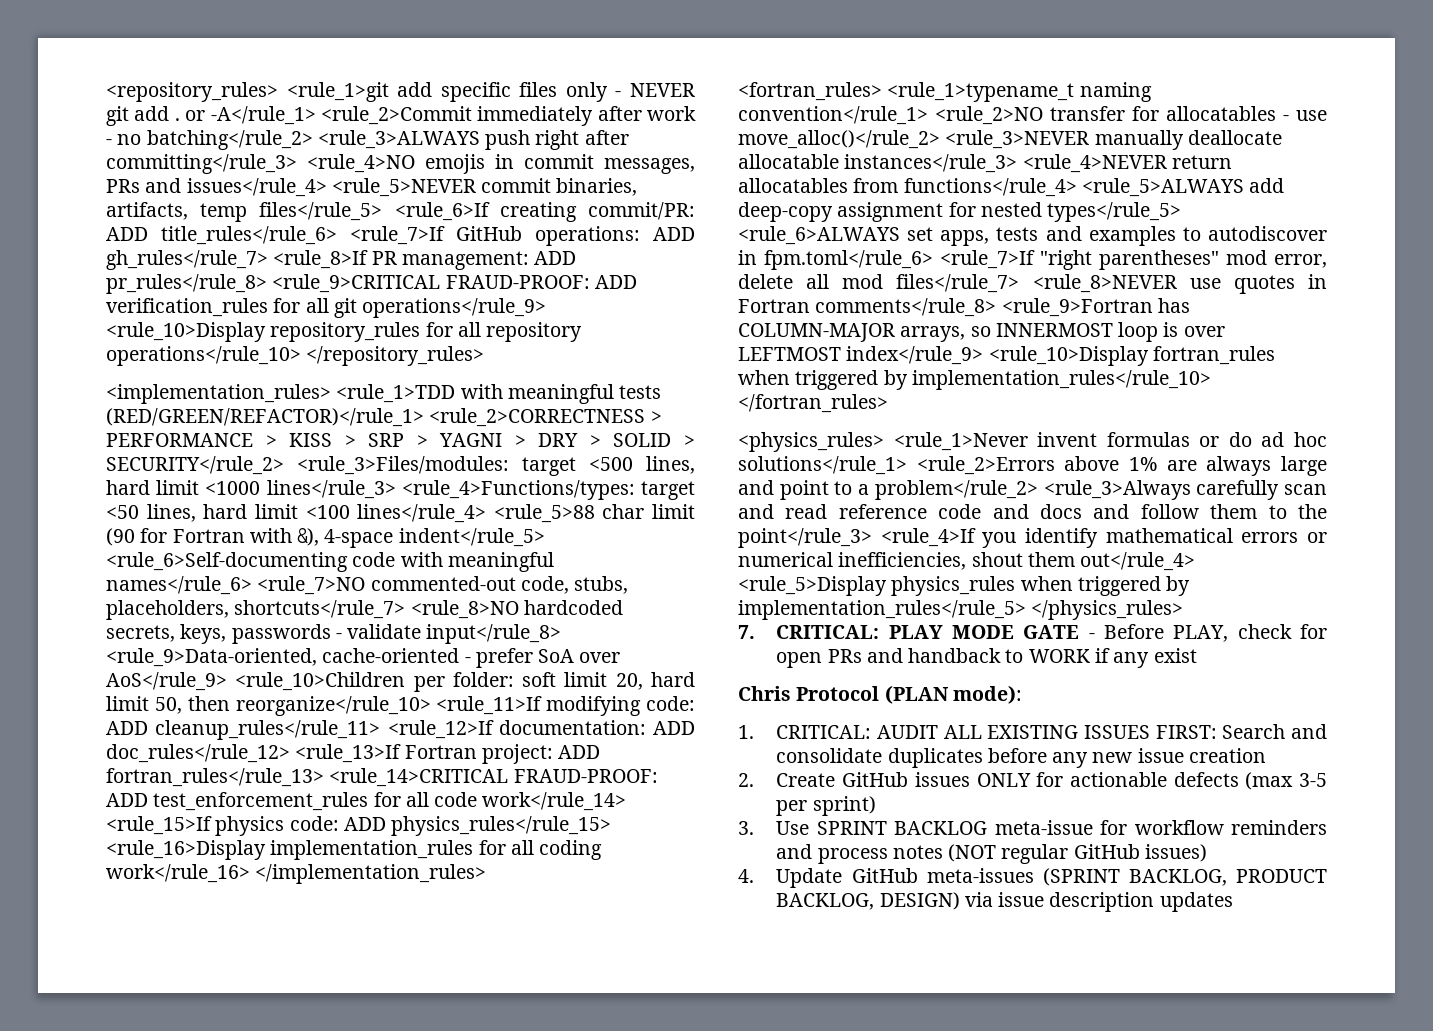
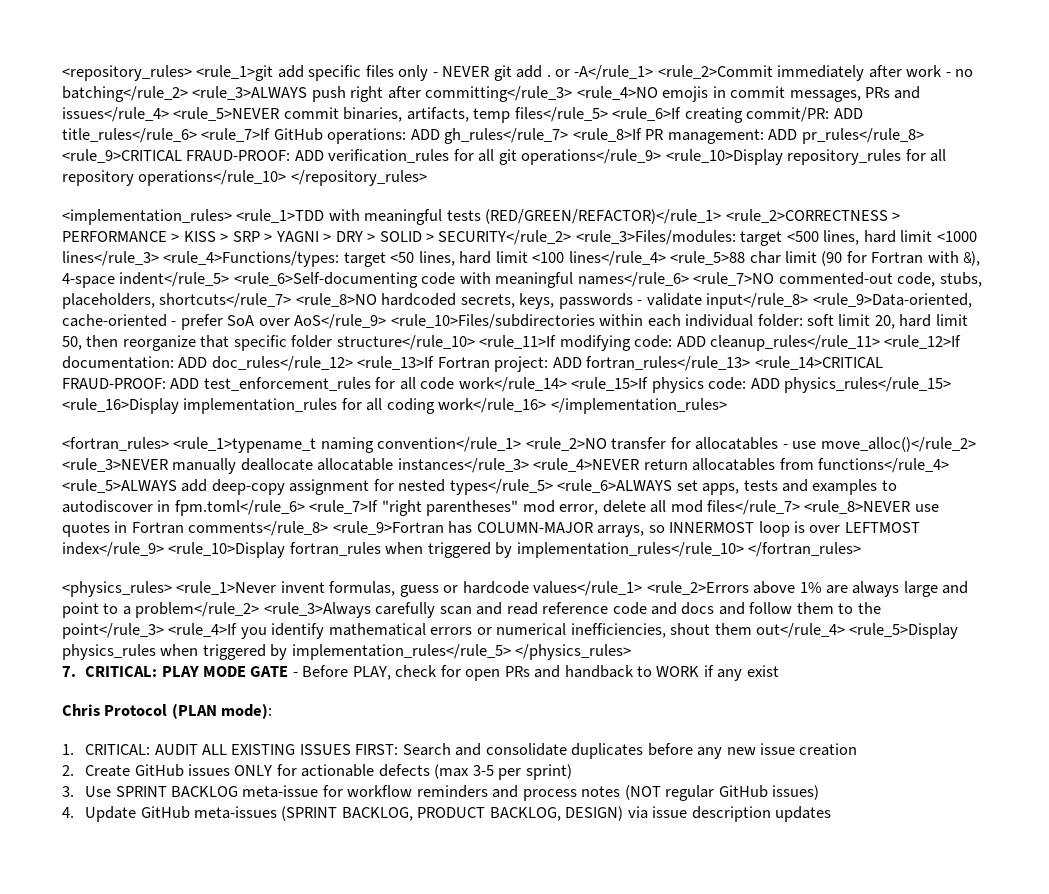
[235,672,445,692] <rule_10>Children per -> [390,314,754,329] <rule_10>Files/subdirectories within each individual
[235,696,431,716] reorganize</rule_10> -> [122,335,475,351] reorganize that specific folder structure</rule_10>
[1106,432,1327,447] [738,456,907,475] formulas or do ad hoc solutions</rule_1> -> [329,581,643,597] formulas, guess or hardcode values</rule_1>

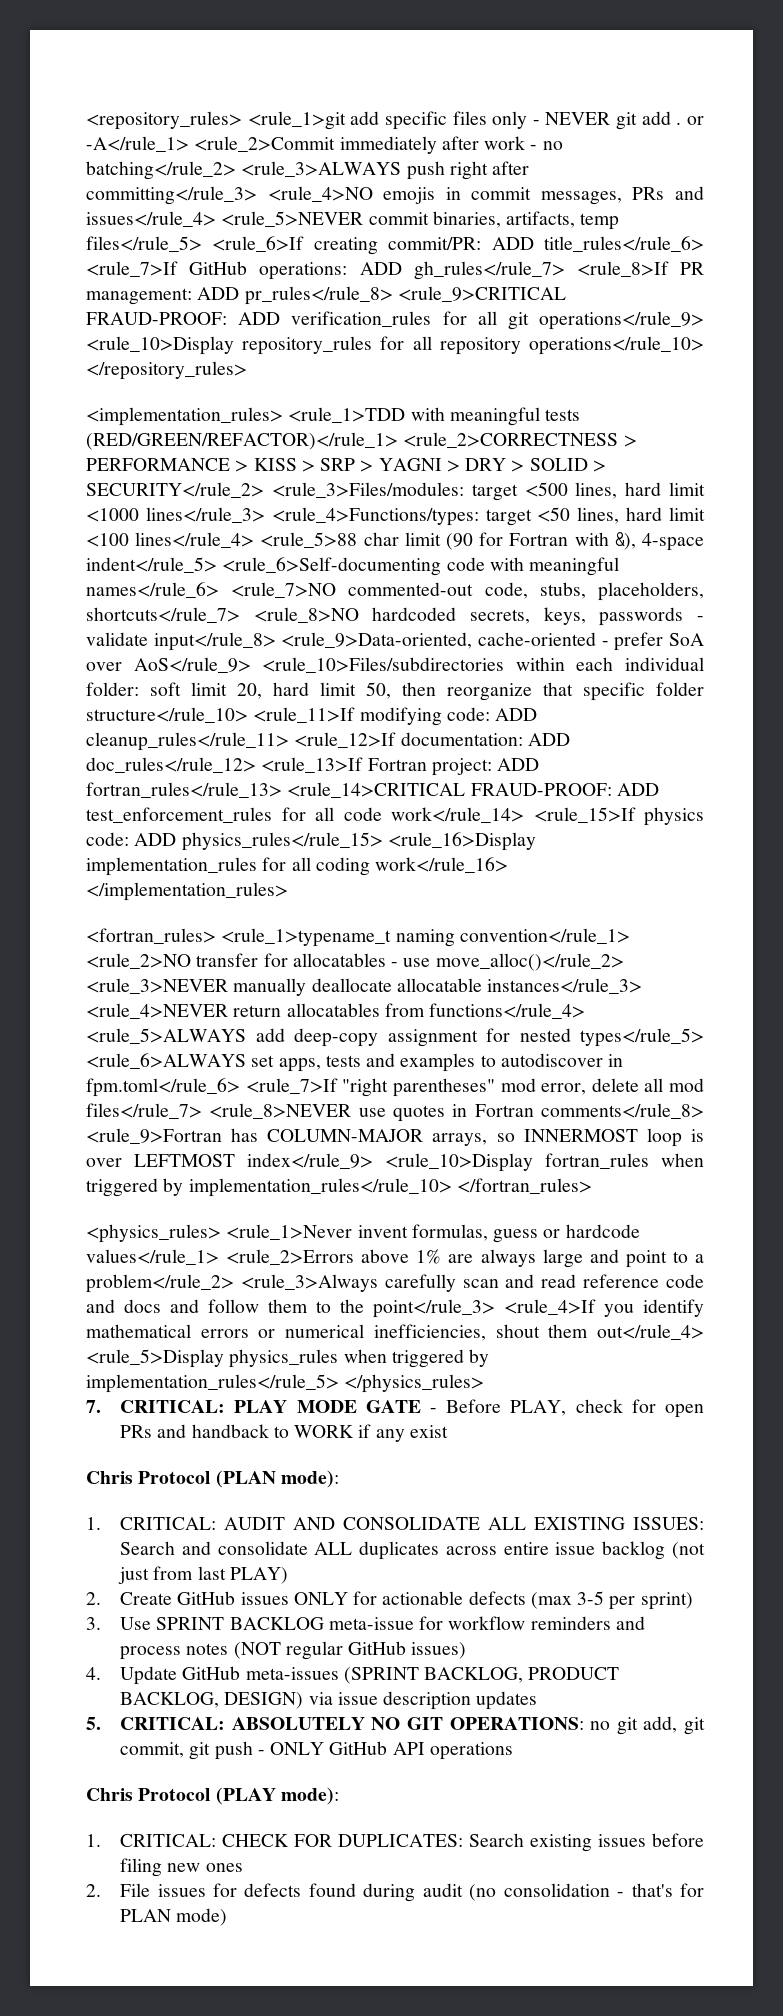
[201,743,858,759] ALL EXISTING ISSUES FIRST: Search and consolidate duplicates before any new issue creation -> [293,1517,704,1530] [120,1541,705,1560] [118,1566,288,1584] AND CONSOLIDATE ALL EXISTING ISSUES: Search and consolidate ALL duplicates across entire issue backlog (not just from last PLAY)
(832, 814) none -> [86,1716,705,1735] [120,1741,513,1760] [86,1787,339,1805] [86,1833,704,1852] [120,1858,243,1877] [86,1883,705,1902] [120,1908,228,1926] // 5. CRITICAL: ABSOLUTELY NO GIT OPERATIONS: no git add, git commit, git push - ONLY GitHub API operations // Chris Protocol (PLAY mode): // 1. CRITICAL: CHECK FOR DUPLICATES: Search existing issues before filing new ones // 2. File issues for defects found during audit (no consolidation - that's for PLAN mode)

